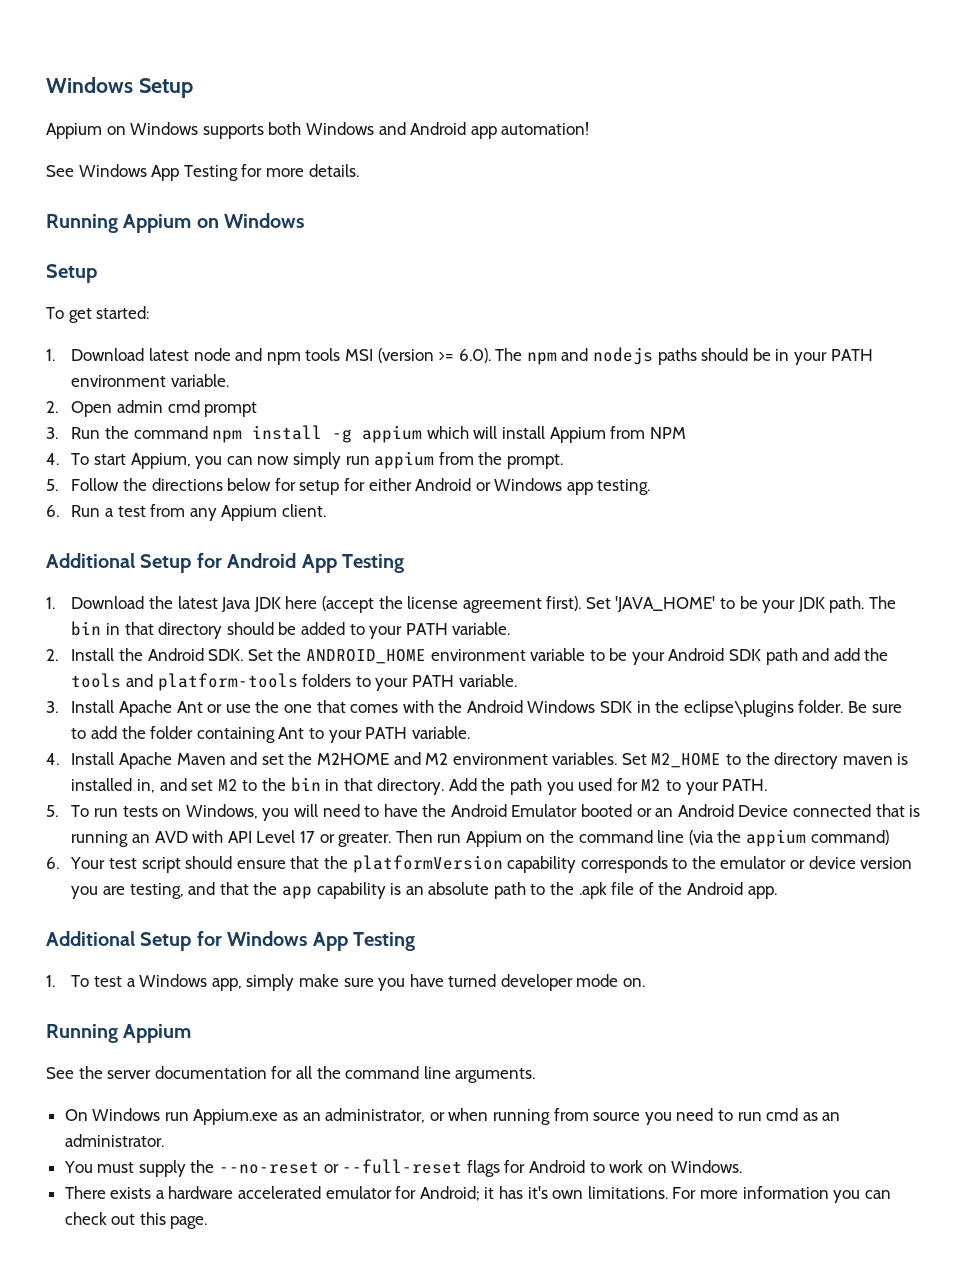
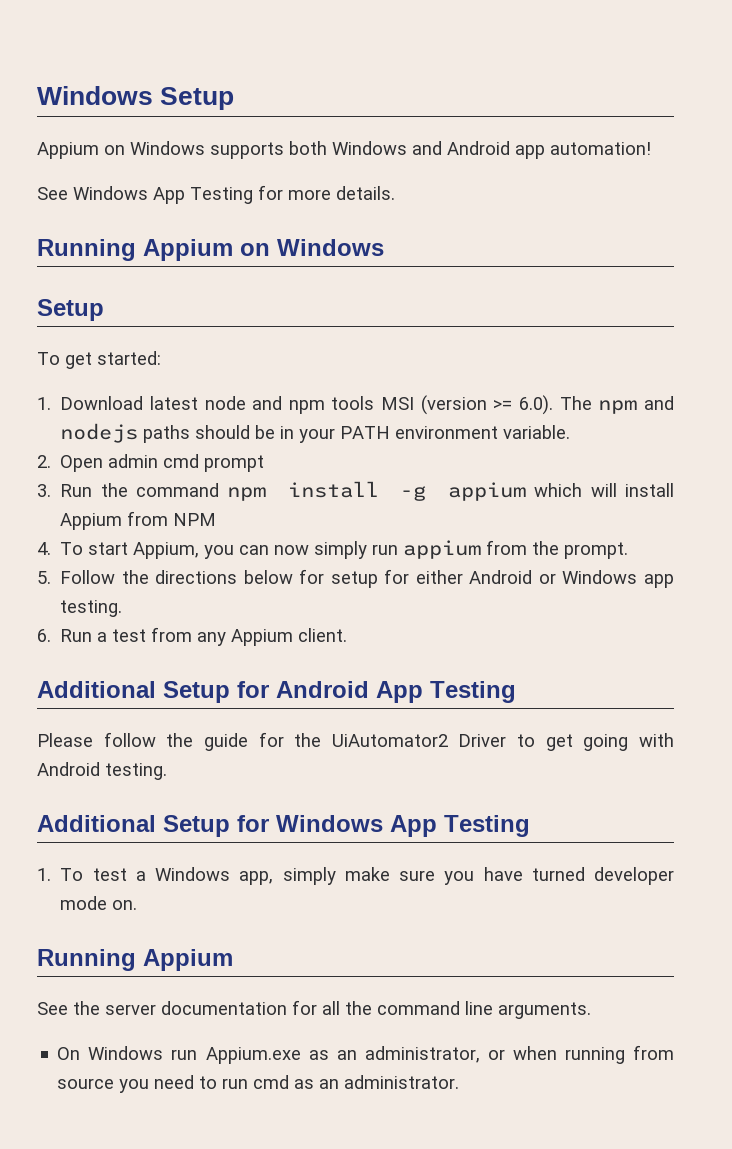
[46,596,896,613] [71,621,511,639] [46,648,889,665] [71,673,517,691] [46,700,902,717] [71,726,470,743] [46,752,909,769] [71,777,768,795] [46,804,921,821] [71,829,889,847] [46,855,913,873] [71,882,777,899] 1. Download the latest Java JDK here (accept the license agreement first). Set 'JAVA_HOME' to be your JDK path. The bin in that directory should be added to your PATH variable. // 2. Install the Android SDK. Set the ANDROID_HOME environment variable to be your Android SDK path and add the tools and platform-tools folders to your PATH variable. // 3. Install Apache Ant or use the one that comes with the Android Windows SDK in the eclipse\plugins folder. Be sure to add the folder containing Ant to your PATH variable. // 4. Install Apache Maven and set the M2HOME and M2 environment variables. Set M2_HOME to the directory maven is installed in, and set M2 to the bin in that directory. Add the path you used for M2 to your PATH. // 5. To run tests on Windows, you will need to have the Android Emulator booted or an Android Device connected that is running an AVD with API Level 17 or greater. Then run Appium on the command line (via the appium command) // 6. Your test script should ensure that the platformVersion capability corresponds to the emulator or device version you are testing, and that the app capability is an absolute path to the .apk file of the Android app. -> [37,732,674,751] [37,762,167,780] Please follow the guide for the UiAutomator2 Driver to get going with Android testing.
[63,1159,743,1177] [64,1186,891,1203] [64,1212,208,1229] // You must supply the --no-reset or --full-reset flags for Android to work on Windows. // There exists a hardware accelerated emulator for Android; it has it's own limitations. For more information you can check out this page. -> (460, 1082) none

